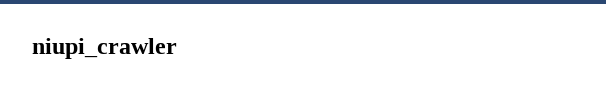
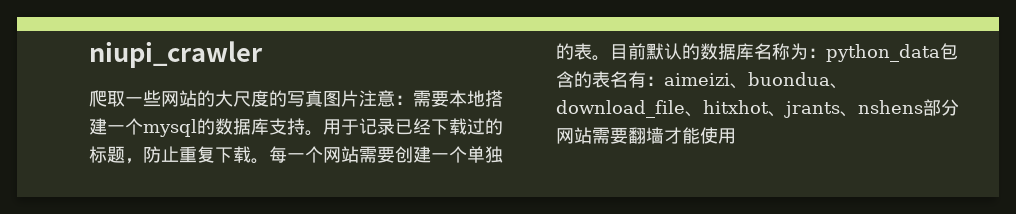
(177, 48) none -> [89,90,503,107] [89,118,503,137] [89,146,503,164] [556,43,958,62] [556,71,848,89] [556,99,959,118] [556,127,736,144] // 爬取一些网站的大尺度的写真图片注意：需要本地搭建一个mysql的数据库支持。用于记录已经下载过的标题，防止重复下载。每一个网站需要创建一个单独的表。目前默认的数据库名称为：python_data包含的表名有：aimeizi、buondua、download_file、hitxhot、jrants、nshens部分网站需要翻墙才能使用

